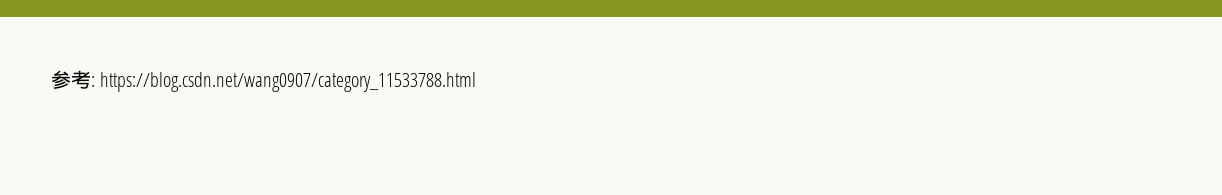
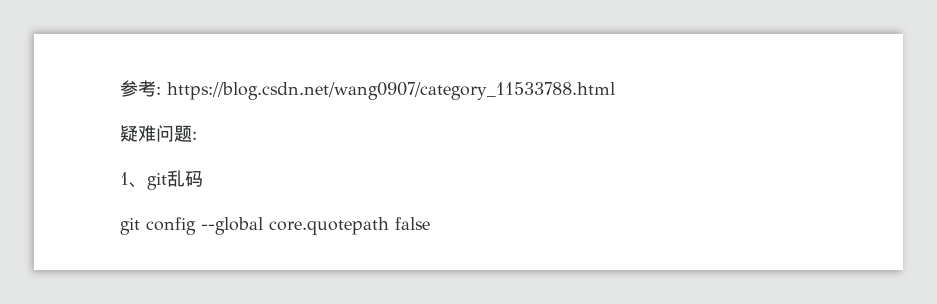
(477, 82) none -> [120,125,197,142] [120,170,203,190] [120,217,430,235] // 疑难问题: // 1、git乱码 // git config --global core.quotepath false

